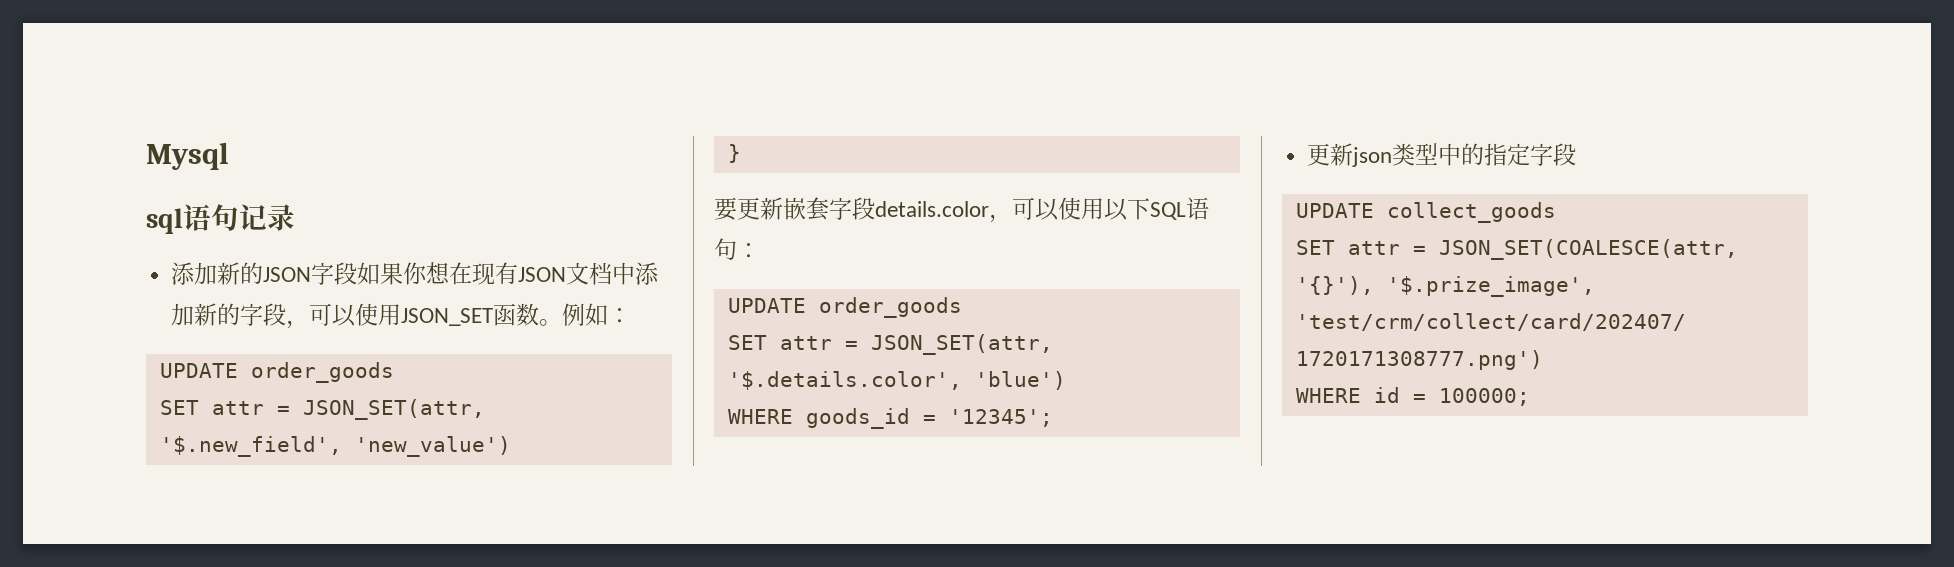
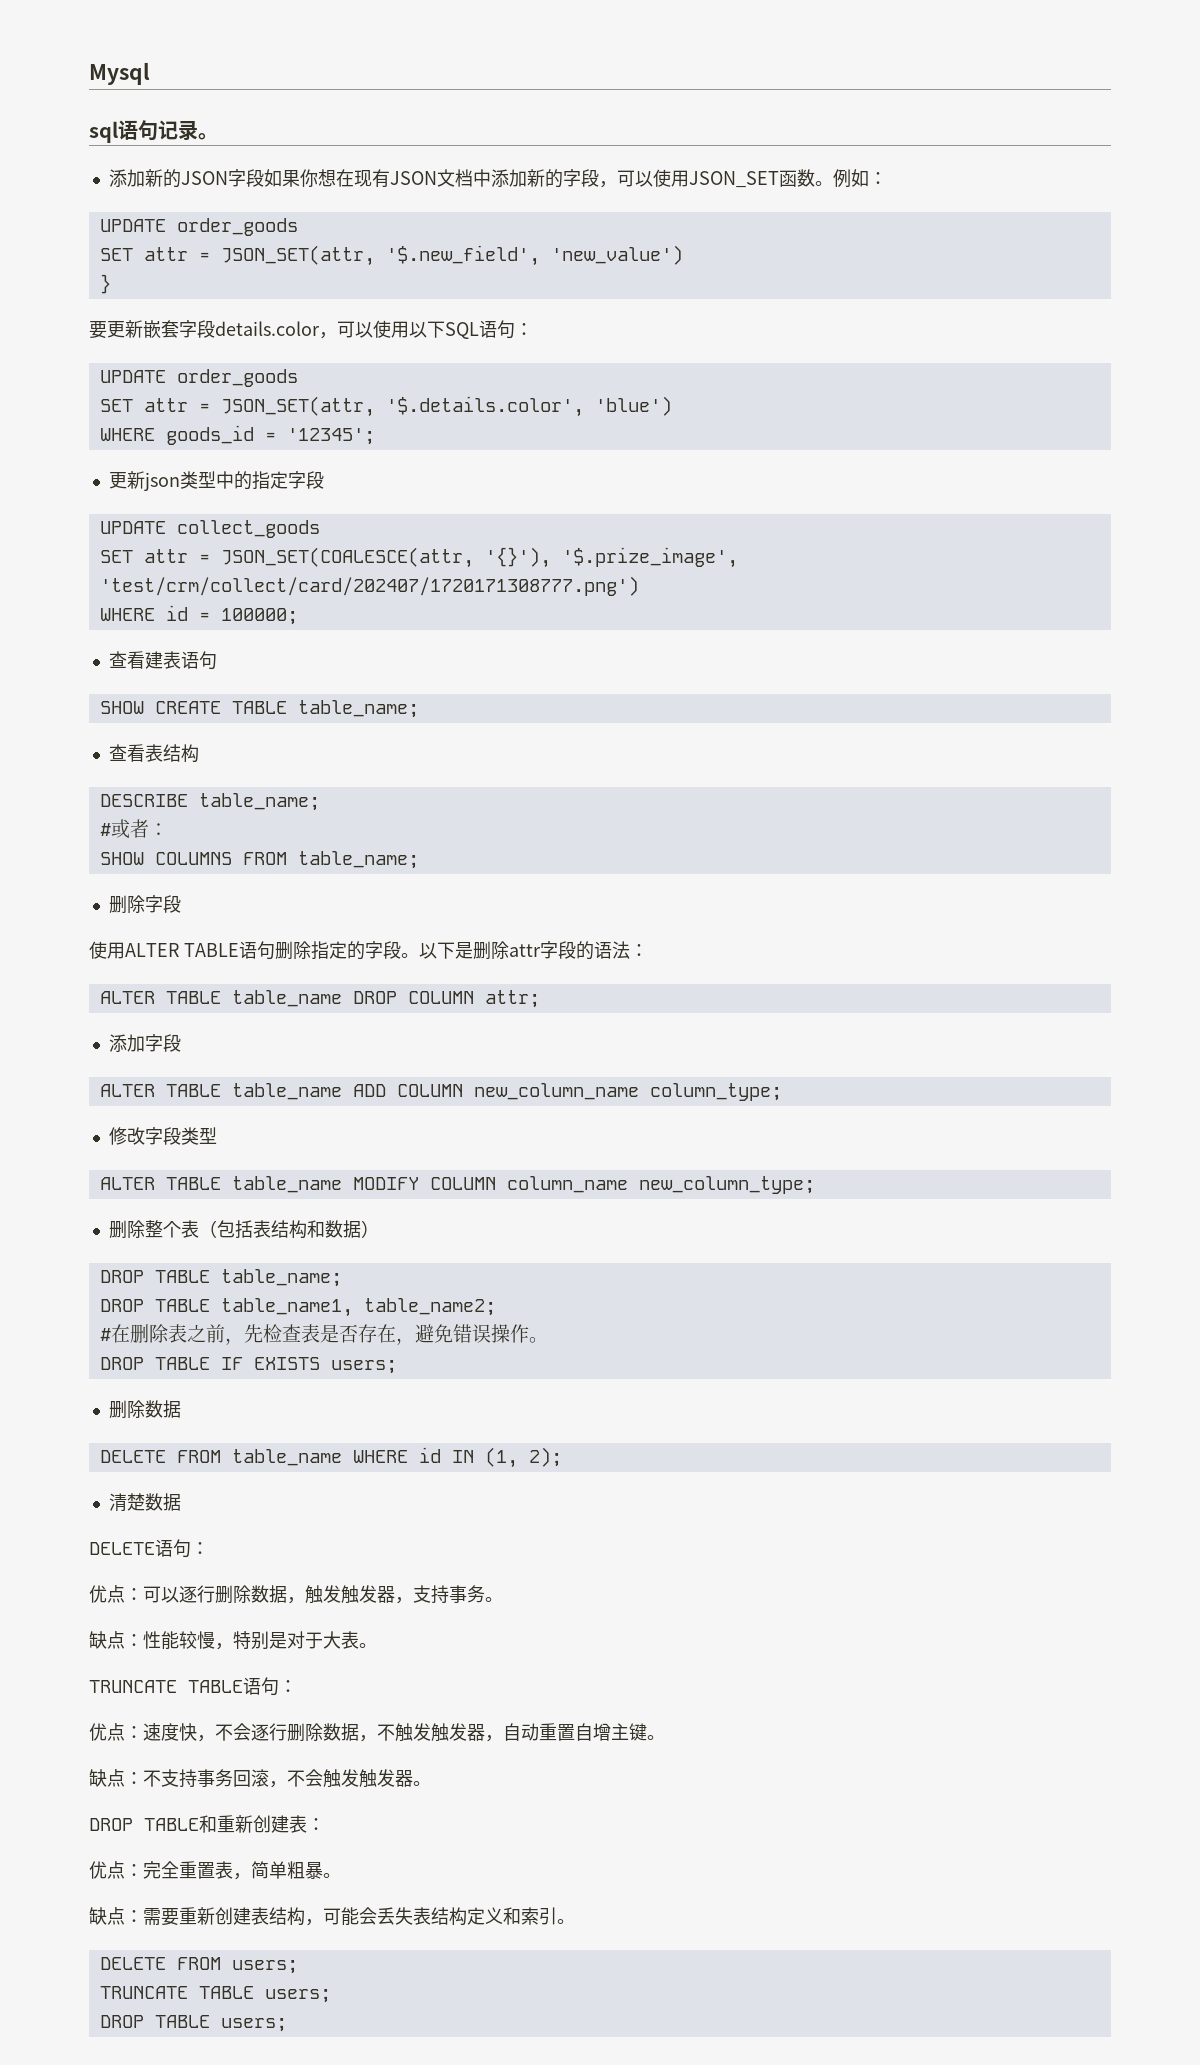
(295, 217) none -> [198,133,218,140] 。
(1530, 397) none -> [108,651,217,670] [99,700,419,718] [108,744,199,763] [99,793,320,811] [99,819,168,839] [99,851,419,869] [108,895,181,914] [89,941,648,960] [99,990,540,1008] [108,1034,181,1052] [99,1083,782,1101] [108,1127,217,1145] [99,1176,815,1194] [108,1220,379,1239] [99,1269,342,1287] [99,1298,496,1317] [99,1324,548,1345] [99,1357,397,1374] [108,1400,181,1419] [99,1447,562,1468] [108,1493,181,1512] [89,1539,209,1558] [89,1585,503,1604] [89,1631,377,1650] [89,1677,297,1696] [89,1723,665,1742] [89,1769,431,1788] [89,1815,325,1833] [89,1861,341,1880] [89,1907,575,1926] [99,1957,298,1974] [99,1986,331,2003] [99,2015,287,2032] // 查看建表语句 // SHOW CREATE TABLE table_name; // 查看表结构 // DESCRIBE table_name; // #或者： // SHOW COLUMNS FROM table_name; // 删除字段 // 使用ALTER TABLE语句删除指定的字段。以下是删除attr字段的语法： // ALTER TABLE table_name DROP COLUMN attr; // 添加字段 // ALTER TABLE table_name ADD COLUMN new_column_name column_type; // 修改字段类型 // ALTER TABLE table_name MODIFY COLUMN column_name new_column_type; // 删除整个表（包括表结构和数据） // DROP TABLE table_name; // DROP TABLE table_name1, table_name2; // #在删除表之前，先检查表是否存在，避免错误操作。 // DROP TABLE IF EXISTS users; // 删除数据 // DELETE FROM table_name WHERE id IN (1, 2); // 清楚数据 // DELETE语句： // 优点：可以逐行删除数据，触发触发器，支持事务。 // 缺点：性能较慢，特别是对于大表。 // TRUNCATE TABLE语句： // 优点：速度快，不会逐行删除数据，不触发触发器，自动重置自增主键。 // 缺点：不支持事务回滚，不会触发触发器。 // DROP TABLE和重新创建表： // 优点：完全重置表，简单粗暴。 // 缺点：需要重新创建表结构，可能会丢失表结构定义和索引。 // DELETE FROM users; // TRUNCATE TABLE users; // DROP TABLE users;

